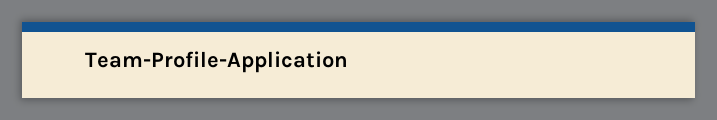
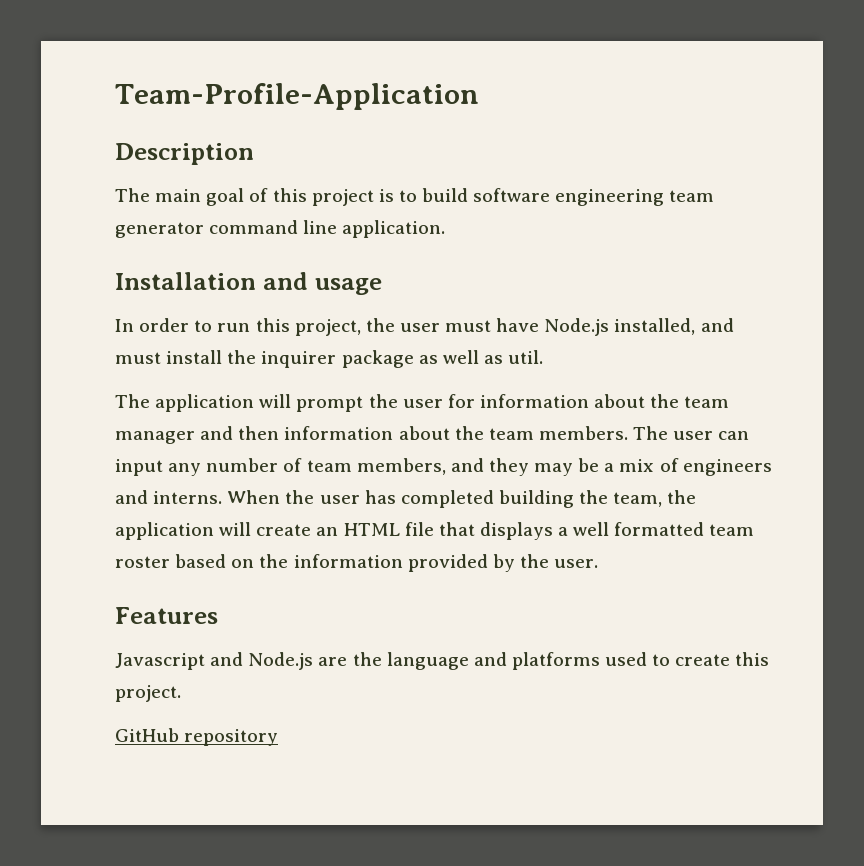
(348, 62) none -> [115,143,254,165] [115,188,715,206] [115,220,446,238] [115,272,382,295] [115,318,734,336] [115,350,544,368] [115,394,730,412] [115,426,750,444] [115,458,772,476] [115,490,697,508] [115,522,755,540] [115,554,599,572] [115,607,218,624] [115,652,770,670] [115,685,181,702] [115,728,279,746] // Description // The main goal of this project is to build software engineering team generator command line application. // Installation and usage // In order to run this project, the user must have Node.js installed, and must install the inquirer package as well as util. // The application will prompt the user for information about the team manager and then information about the team members. The user can input any number of team members, and they may be a mix of engineers and interns. When the user has completed building the team, the application will create an HTML file that displays a well formatted team roster based on the information provided by the user. // Features // Javascript and Node.js are the language and platforms used to create this project. // GitHub repository

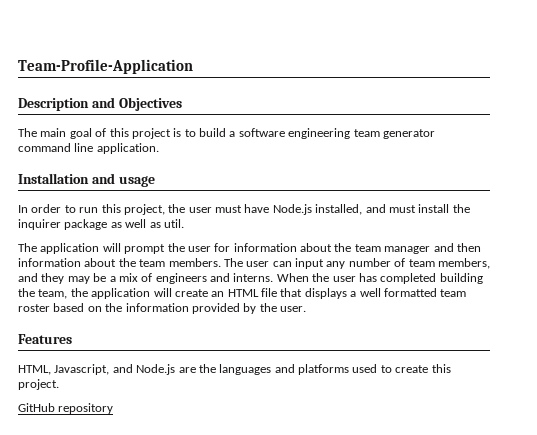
(254, 154) none -> [91,97,182,111] and Objectives
(469, 195) none -> [229,131,236,137] a
[115,653,205,670] Javascript -> [18,364,110,375] HTML, Javascript,
[386,652,469,670] language -> [219,364,272,375] languages

